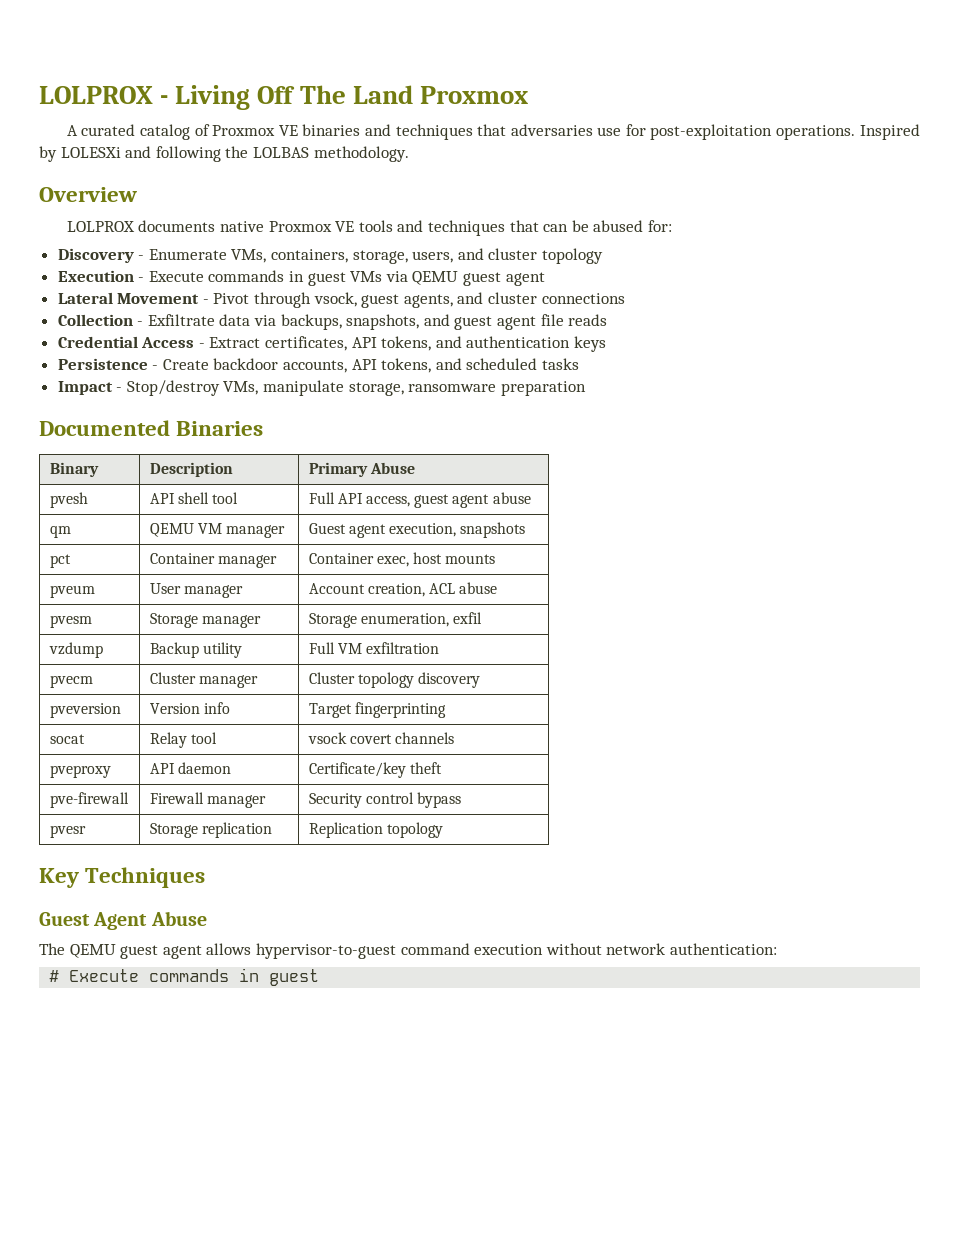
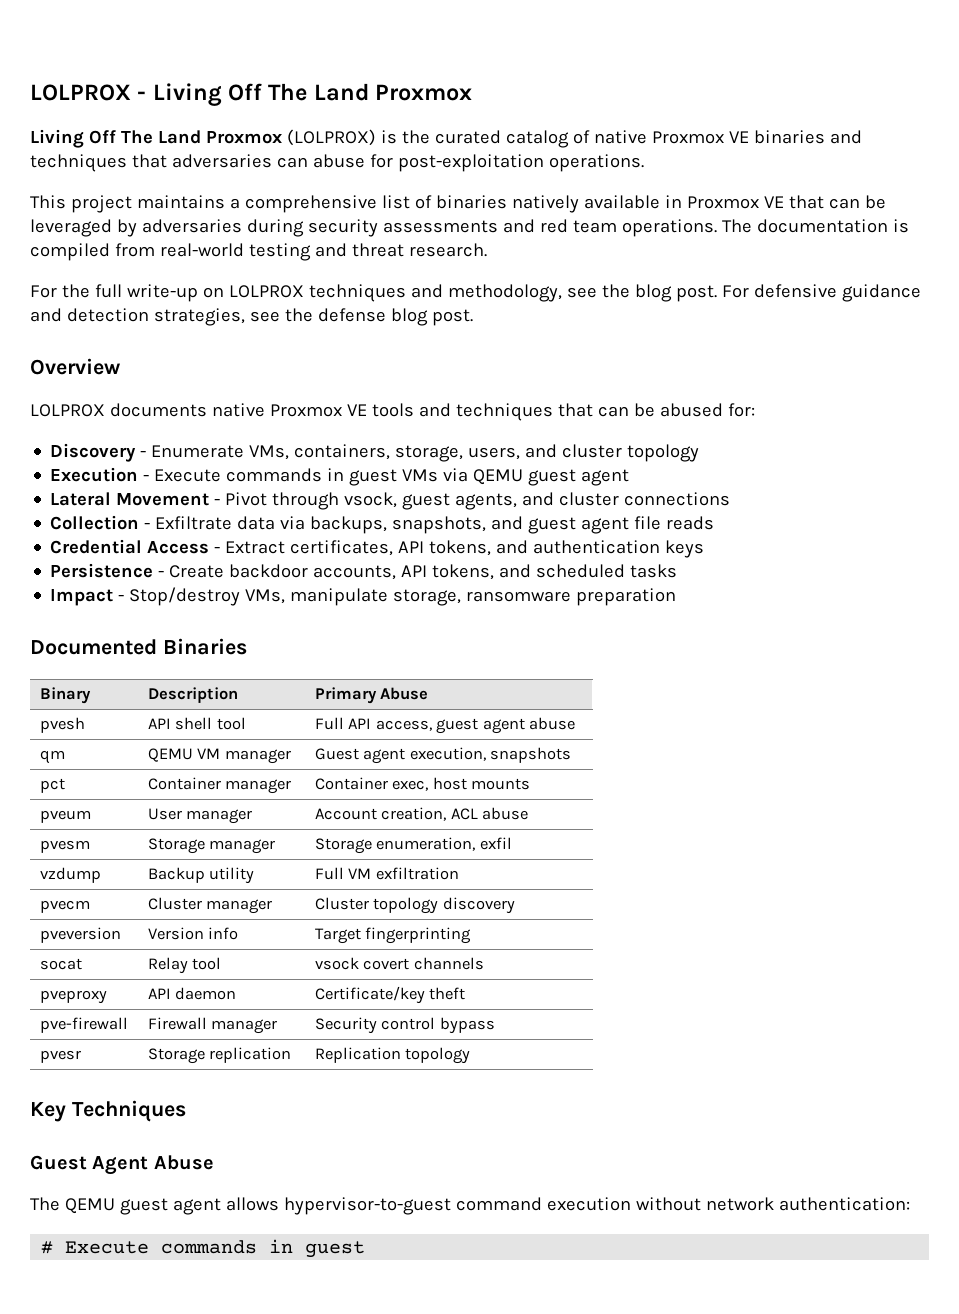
[66,125,78,136] A -> [30,129,430,148] Living Off The Land Proxmox (LOLPROX) is the
(210, 130) none -> [593,130,647,144] native
[597,127,622,136] use -> [276,154,365,168] can abuse
[859,124,920,140] [39,146,409,162] Inspired by LOLESXi and following the LOLBAS methodology. -> [30,195,886,213] [30,219,909,237] [30,243,487,261] [30,284,921,302] [30,308,473,326] // This project maintains a comprehensive list of binaries natively available in Proxmox VE that can be leveraged by adversaries during security assessments and red team operations. The documentation is compiled from real-world testing and threat research. // For the full write-up on LOLPROX techniques and methodology, see the blog post. For defensive guidance and detection strategies, see the defense blog post.

